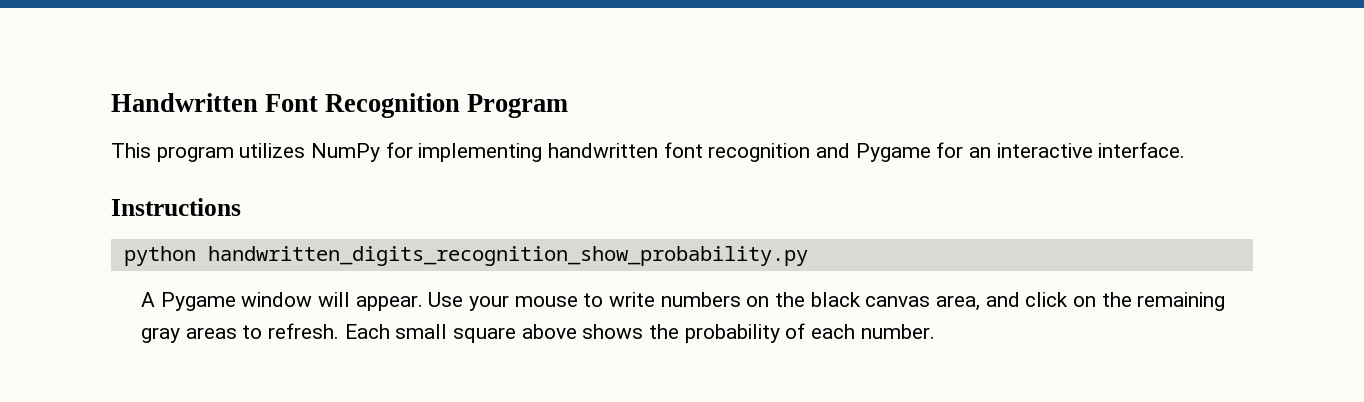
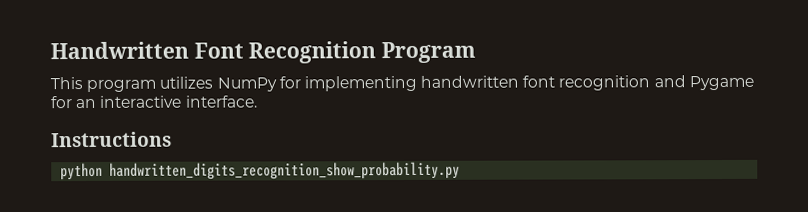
[140,292,1226,311] [140,323,935,343] // A Pygame window will appear. Use your mouse to write numbers on the black canvas area, and click on the remaining gray areas to refresh. Each small square above shows the probability of each number. -> (461, 170) none

